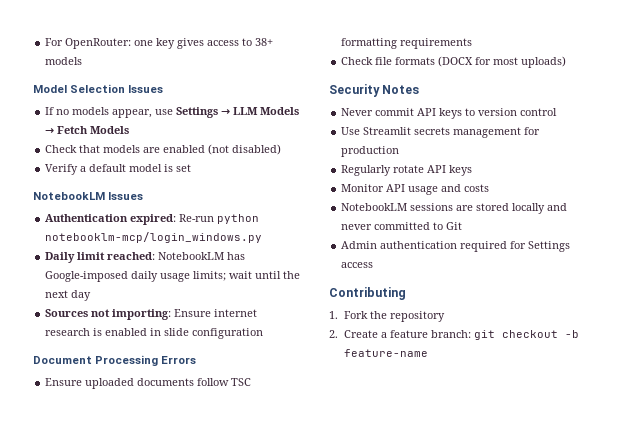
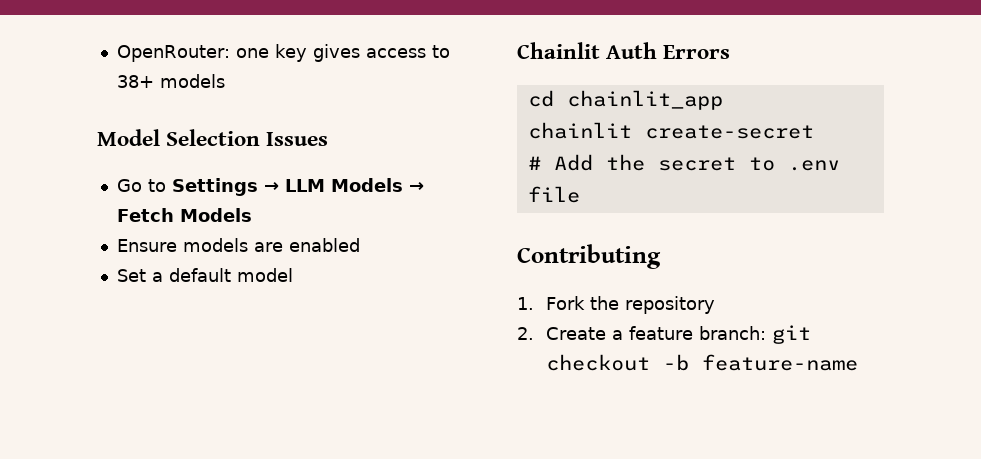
[45,38,64,46] For -> (116, 53) none
[45,107,174,118] If no models appear, use -> [116,179,166,192] Go to
[45,145,101,153] Check that -> [116,239,177,252] Ensure
[208,144,282,155] [45,164,79,175] (not disabled) // Verify -> [116,269,146,282] // Set
[164,164,192,172] [33,192,144,200] [45,214,260,225] [45,232,263,243] [45,252,246,263] [45,271,301,282] [45,290,92,301] [45,309,258,320] [45,328,264,339] [33,355,197,366] [45,378,252,389] [341,38,473,49] [341,56,567,68] [329,84,420,97] [341,108,558,119] [341,127,541,138] [341,146,400,157] [341,165,473,176] [341,184,490,195] [341,203,568,214] [341,222,463,230] [341,241,571,252] [341,262,374,268] is set // NotebookLM Issues // Authentication expired: Re-run python notebooklm-mcp/login_windows.py // Daily limit reached: NotebookLM has Google-imposed daily usage limits; wait until the next day // Sources not importing: Ensure internet research is enabled in slide configuration // Document Processing Errors // Ensure uploaded documents follow TSC formatting requirements // Check file formats (DOCX for most uploads) // Security Notes // Never commit API keys to version control // Use Streamlit secrets management for production // Regularly rotate API keys // Monitor API usage and costs // NotebookLM sessions are stored locally and never committed to Git // Admin authentication required for Settings access -> [517,42,731,59] [527,90,723,110] [527,122,814,139] [527,154,840,171] [527,186,580,203] // Chainlit Auth Errors // cd chainlit_app // chainlit create-secret // # Add the secret to .env file

